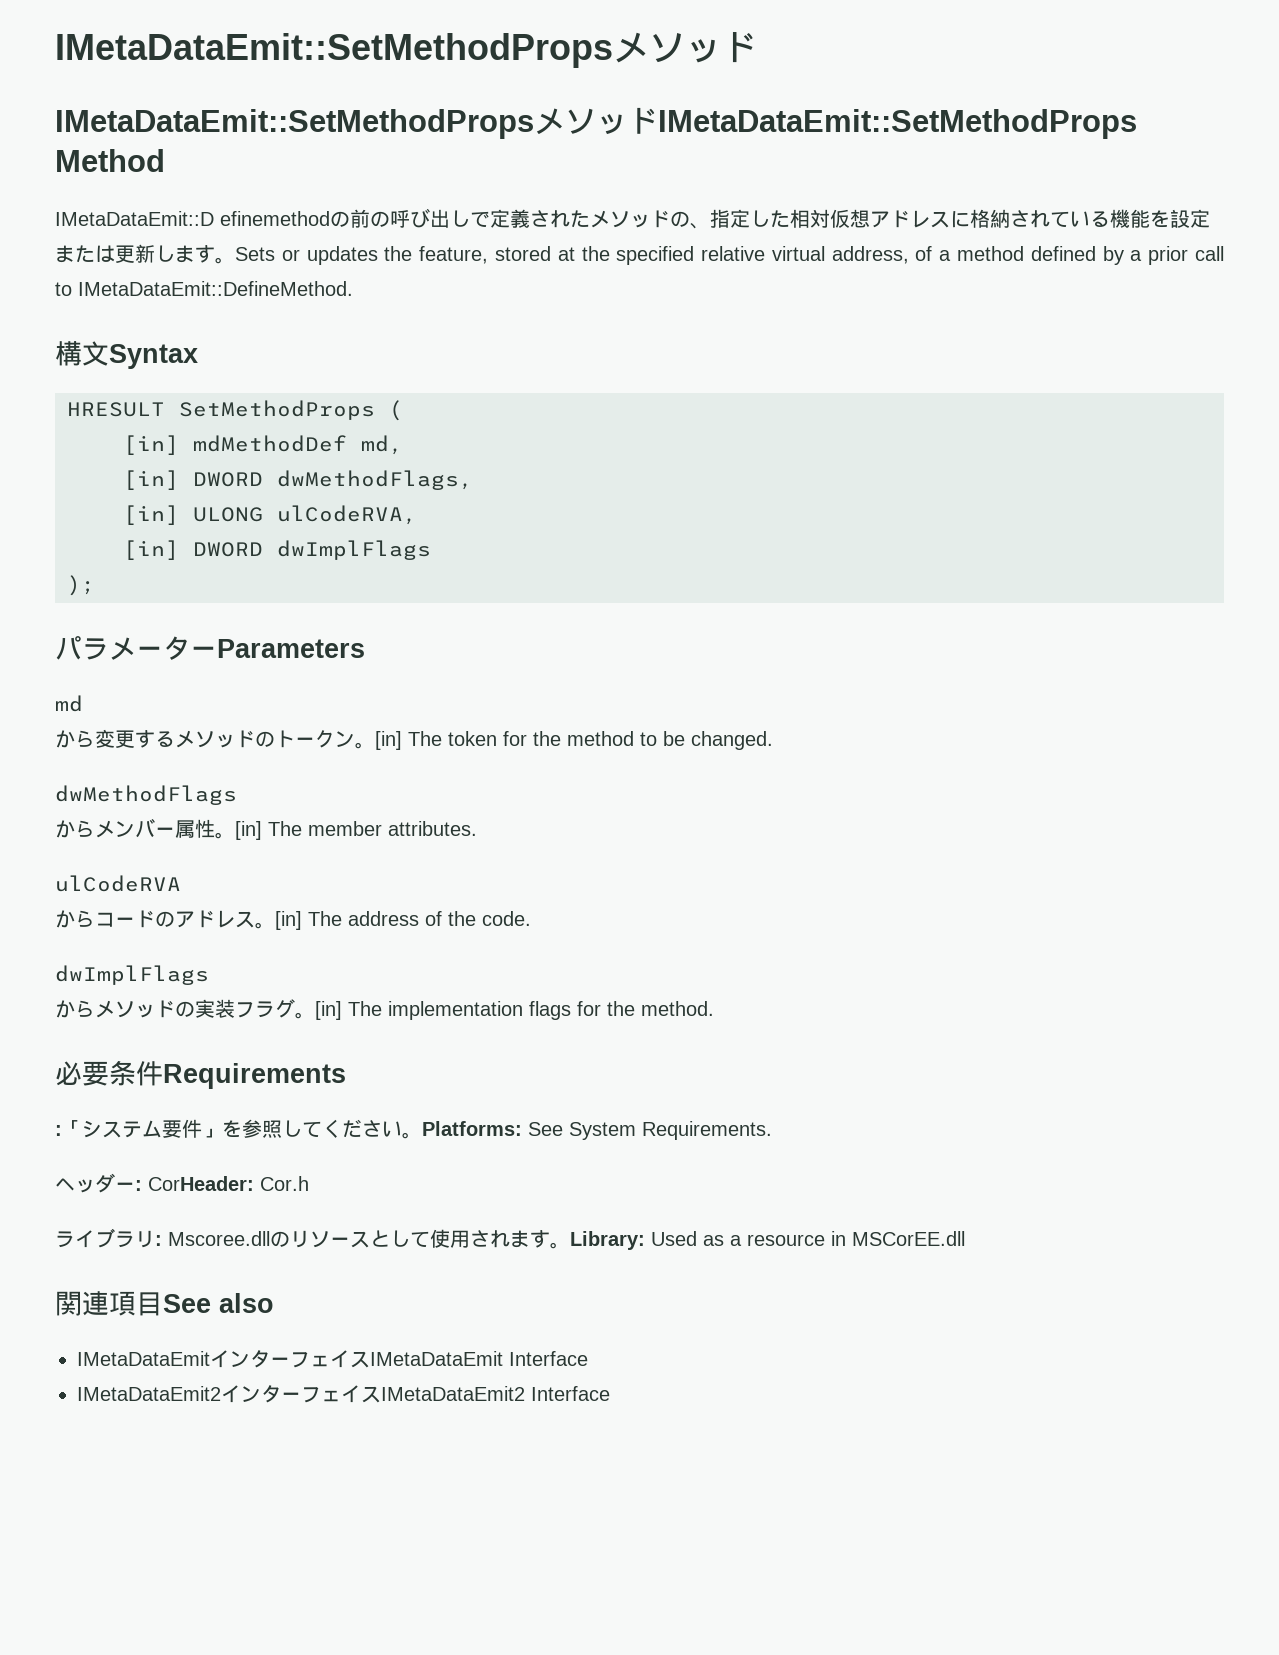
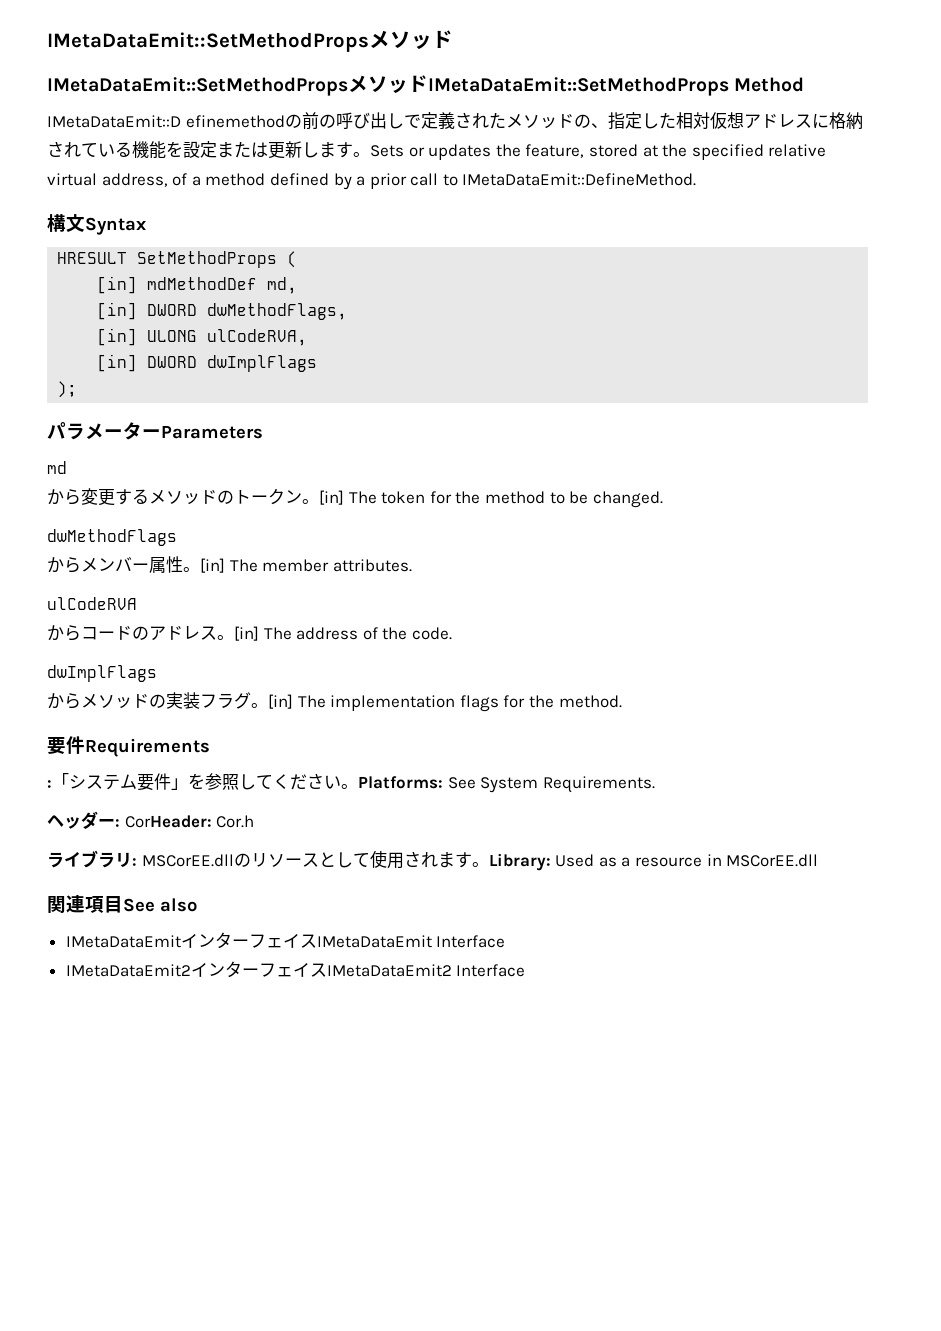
[55,1060,136,1086] 必要条 -> [47,737,66,754] 要
[168,1231,270,1246] Mscoree.dll -> [141,854,234,867] MSCorEE.dll

